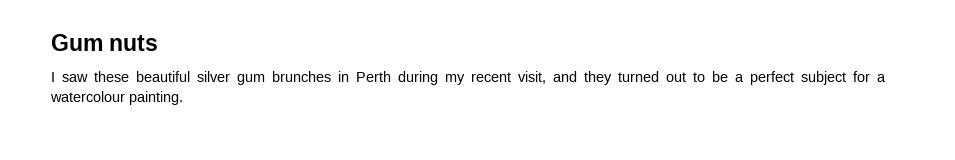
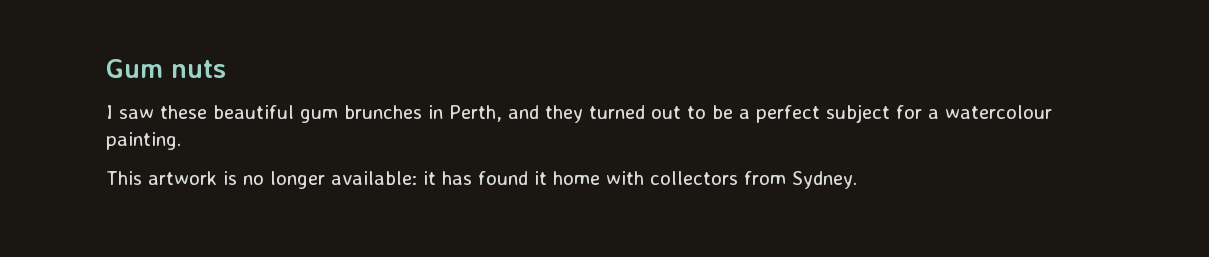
[197,71,230,82] silver -> (294, 112) none
[356,71,546,85] Perth during my recent visit, -> [449,105,502,122] Perth,
(183, 98) none -> [106,171,857,189] // This artwork is no longer available: it has found it home with collectors from Sydney.

